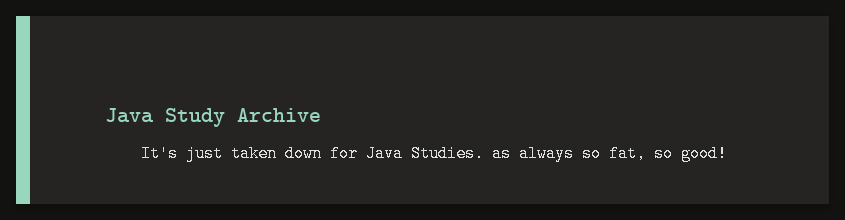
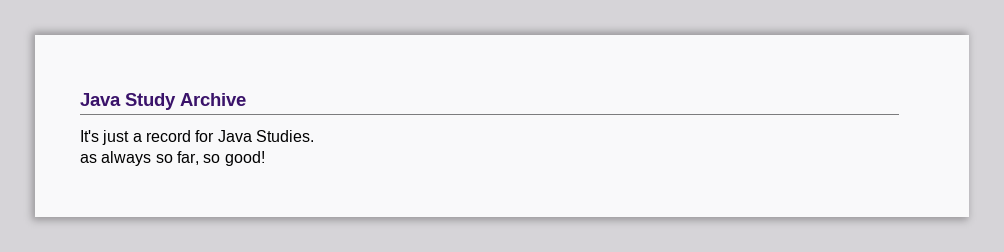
[230,145,322,162] taken down -> [132,130,191,142] a record
(484, 153) none -> (314, 136) //
[608,145,646,162] fat, -> [176,151,199,165] far,

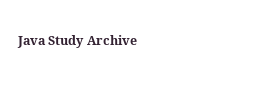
[80,130,314,145] [80,151,265,166] // It's just a record for Java Studies. // as always so far, so good! -> (137, 40) none

